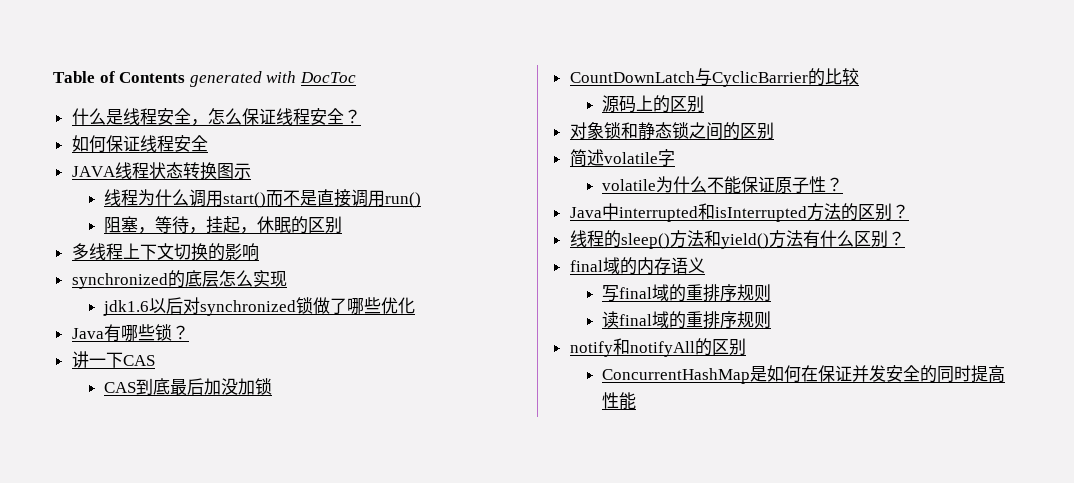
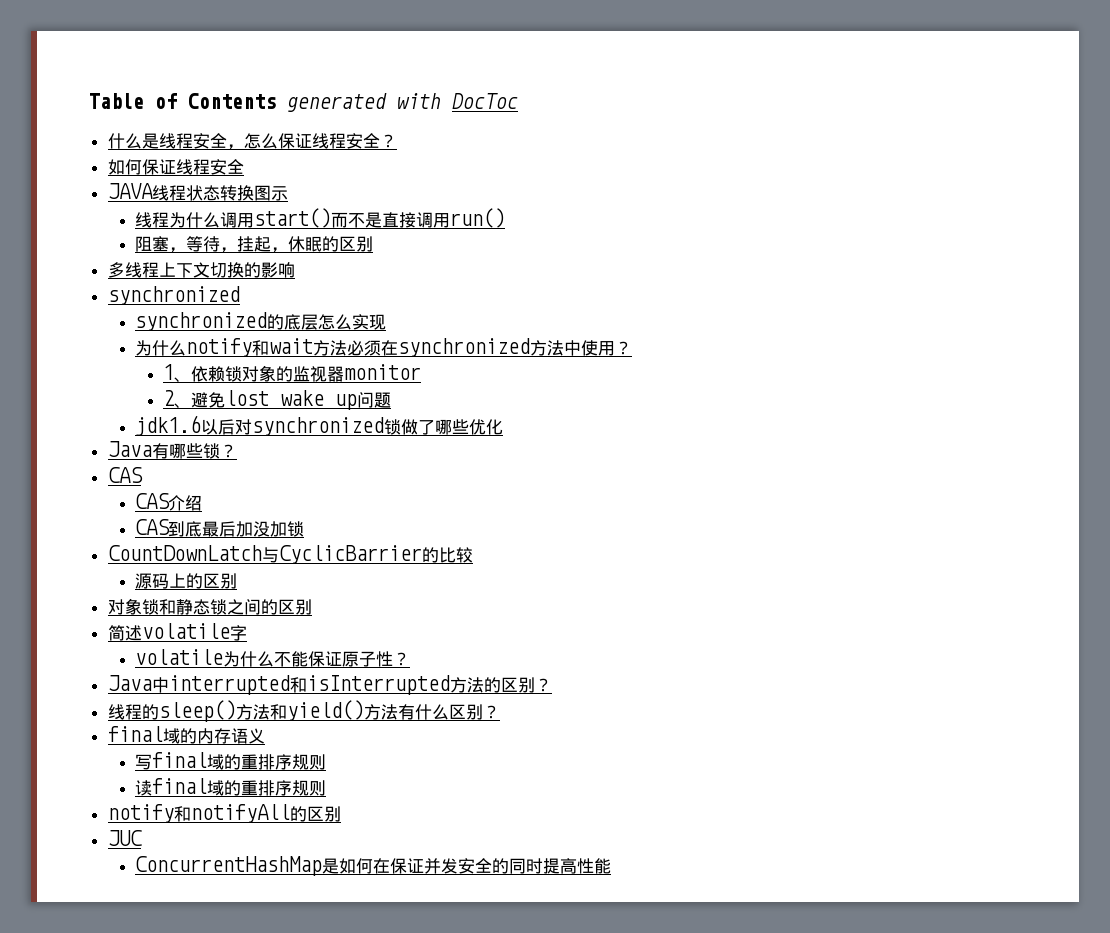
(168, 281) none -> [135,312,268,331] // synchronized
(287, 279) none -> [135,338,633,357] [162,364,421,382] [162,390,391,410] // 为什么notify和wait方法必须在synchronized方法中使用？ // 1、依赖锁对象的监视器monitor // 2、避免lost wake up问题
[71,351,155,368] 讲一下CAS -> [107,467,143,483] [135,493,203,511] CAS // CAS介绍
(746, 347) none -> [107,830,142,846] // JUC

